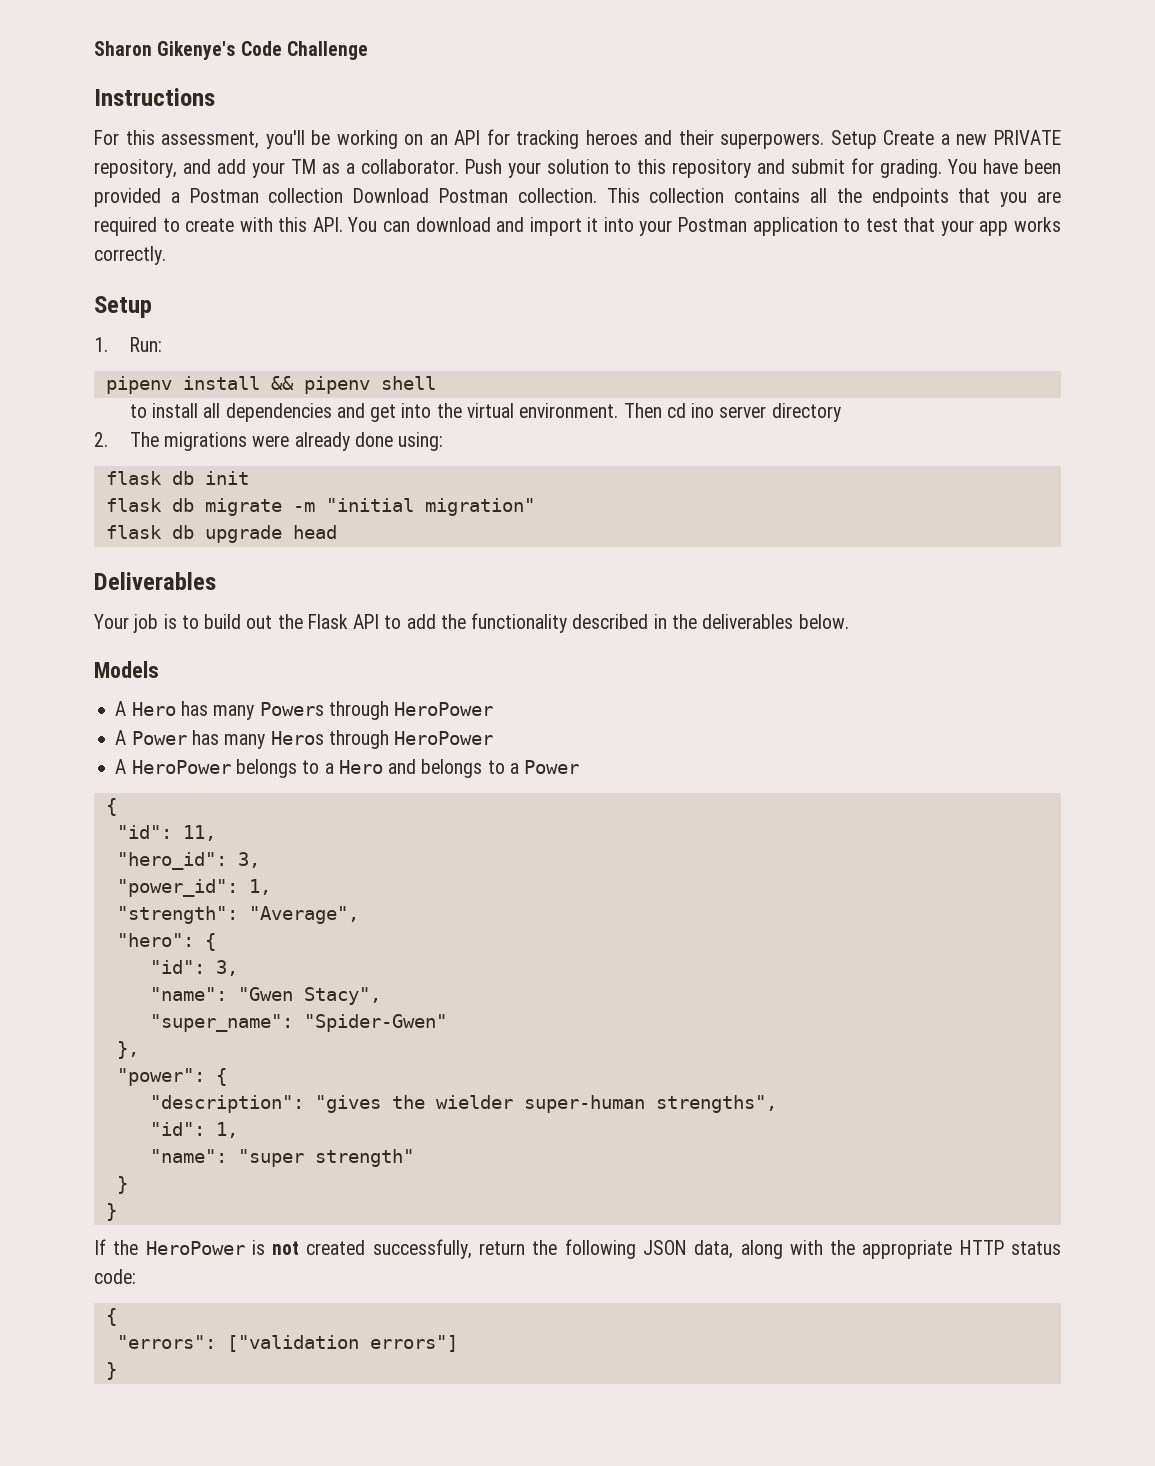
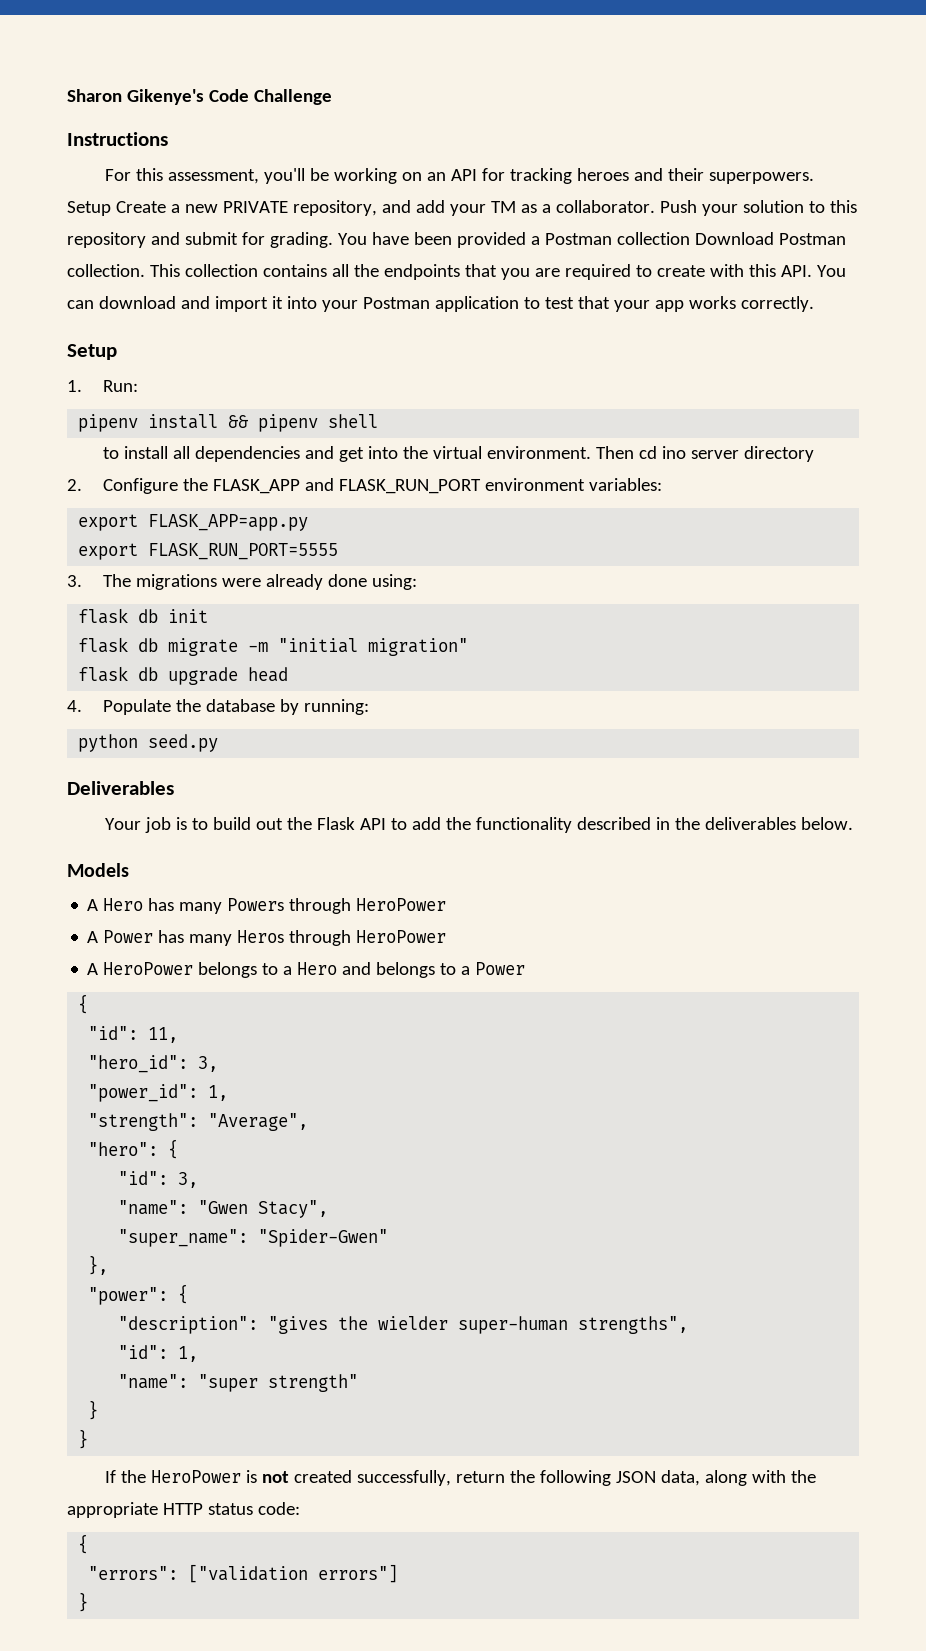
(108, 439) none -> [103,478,663,494] [78,514,309,531] [78,543,339,560] [67,575,82,587] Configure the FLASK_APP and FLASK_RUN_PORT environment variables: // export FLASK_APP=app.py // export FLASK_RUN_PORT=5555 // 3.
(337, 532) none -> [67,699,370,715] [78,734,219,752] // 4. Populate the database by running: // python seed.py

